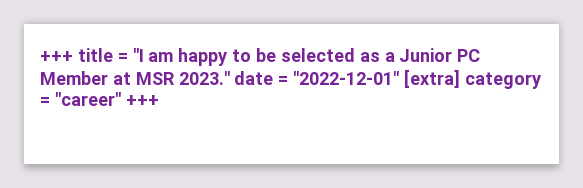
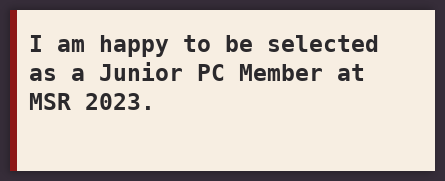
[40,48,144,62] +++ title = "I -> [29,35,43,52] I
[178,69,541,89] [40,92,159,106] 2023." date = "2022-12-01" [extra] category = "career" +++ -> [85,93,155,110] 2023.

